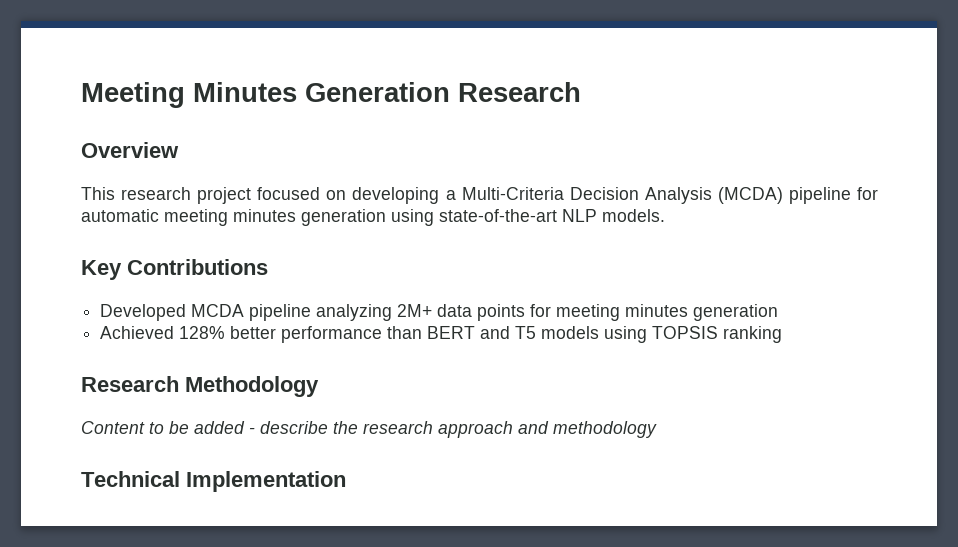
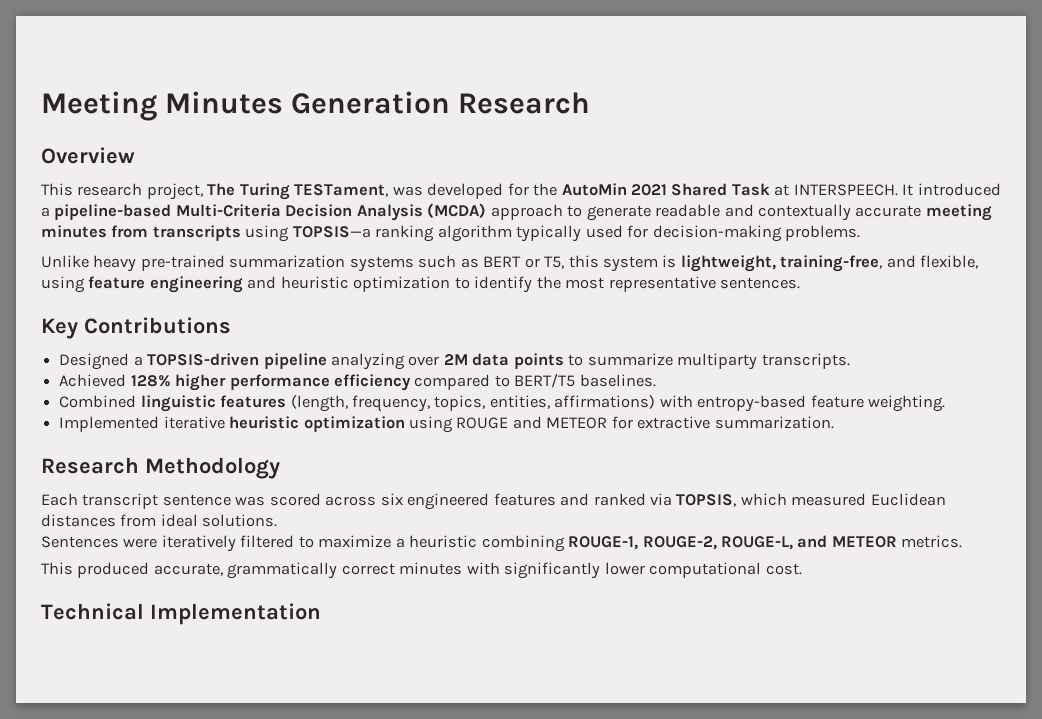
[197,187,879,204] [81,209,665,226] [81,259,268,280] [100,304,779,321] [100,326,783,343] [81,376,319,397] [81,421,657,438] project focused on developing a Multi-Criteria Decision Analysis (MCDA) pipeline for automatic meeting minutes generation using state-of-the-art NLP models. // Key Contributions // Developed MCDA pipeline analyzing 2M+ data points for meeting minutes generation // Achieved 128% better performance than BERT and T5 models using TOPSIS ranking // Research Methodology // Content to be added - describe the research approach and methodology -> [146,183,1001,200] [41,203,992,221] [41,225,861,242] [41,255,979,272] [41,276,801,293] [41,317,231,339] [59,353,850,370] [59,373,656,391] [59,395,946,412] [59,416,834,433] [41,457,280,479] [41,493,946,510] [41,514,278,527] [41,535,963,552] [41,562,802,579] project, The Turing TESTament, was developed for the AutoMin 2021 Shared Task at INTERSPEECH. It introduced a pipeline-based Multi-Criteria Decision Analysis (MCDA) approach to generate readable and contextually accurate meeting minutes from transcripts using TOPSIS—a ranking algorithm typically used for decision-making problems. // Unlike heavy pre-trained summarization systems such as BERT or T5, this system is lightweight, training-free, and flexible, using feature engineering and heuristic optimization to identify the most representative sentences. // Key Contributions // Designed a TOPSIS-driven pipeline analyzing over 2M data points to summarize multiparty transcripts. // Achieved 128% higher performance efficiency compared to BERT/T5 baselines. // Combined linguistic features (length, frequency, topics, entities, affirmations) with entropy-based feature weighting. // Implemented iterative heuristic optimization using ROUGE and METEOR for extractive summarization. // Research Methodology // Each transcript sentence was scored across six engineered features and ranked via TOPSIS, which measured Euclidean distances from ideal solutions. // Sentences were iteratively filtered to maximize a heuristic combining ROUGE-1, ROUGE-2, ROUGE-L, and METEOR metrics. // This produced accurate, grammatically correct minutes with significantly lower computational cost.

